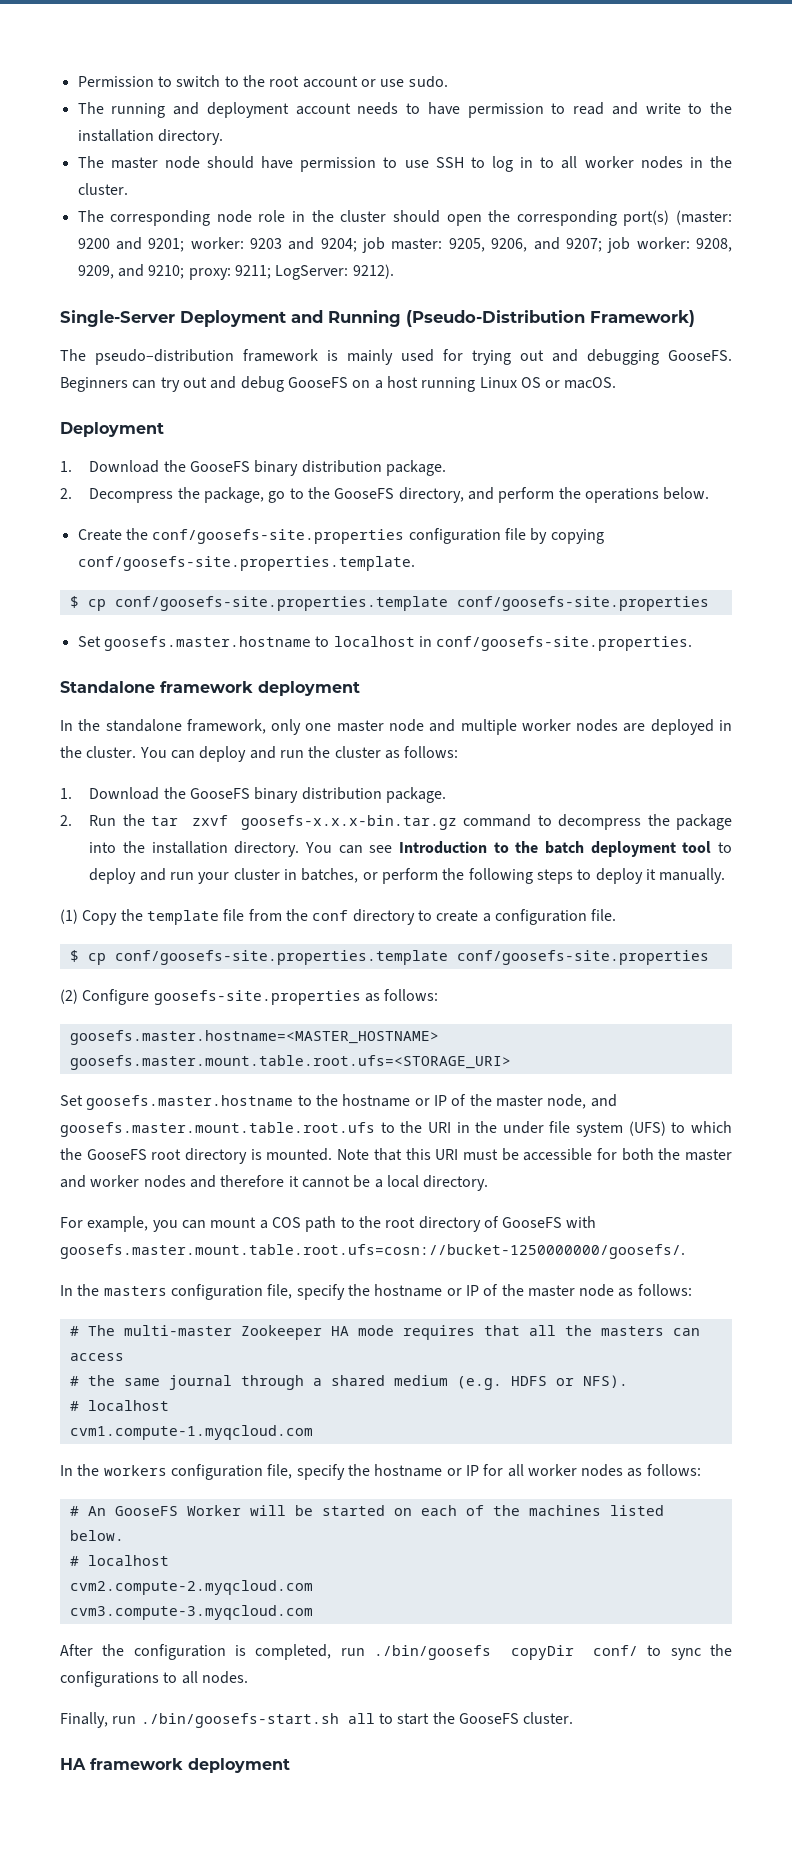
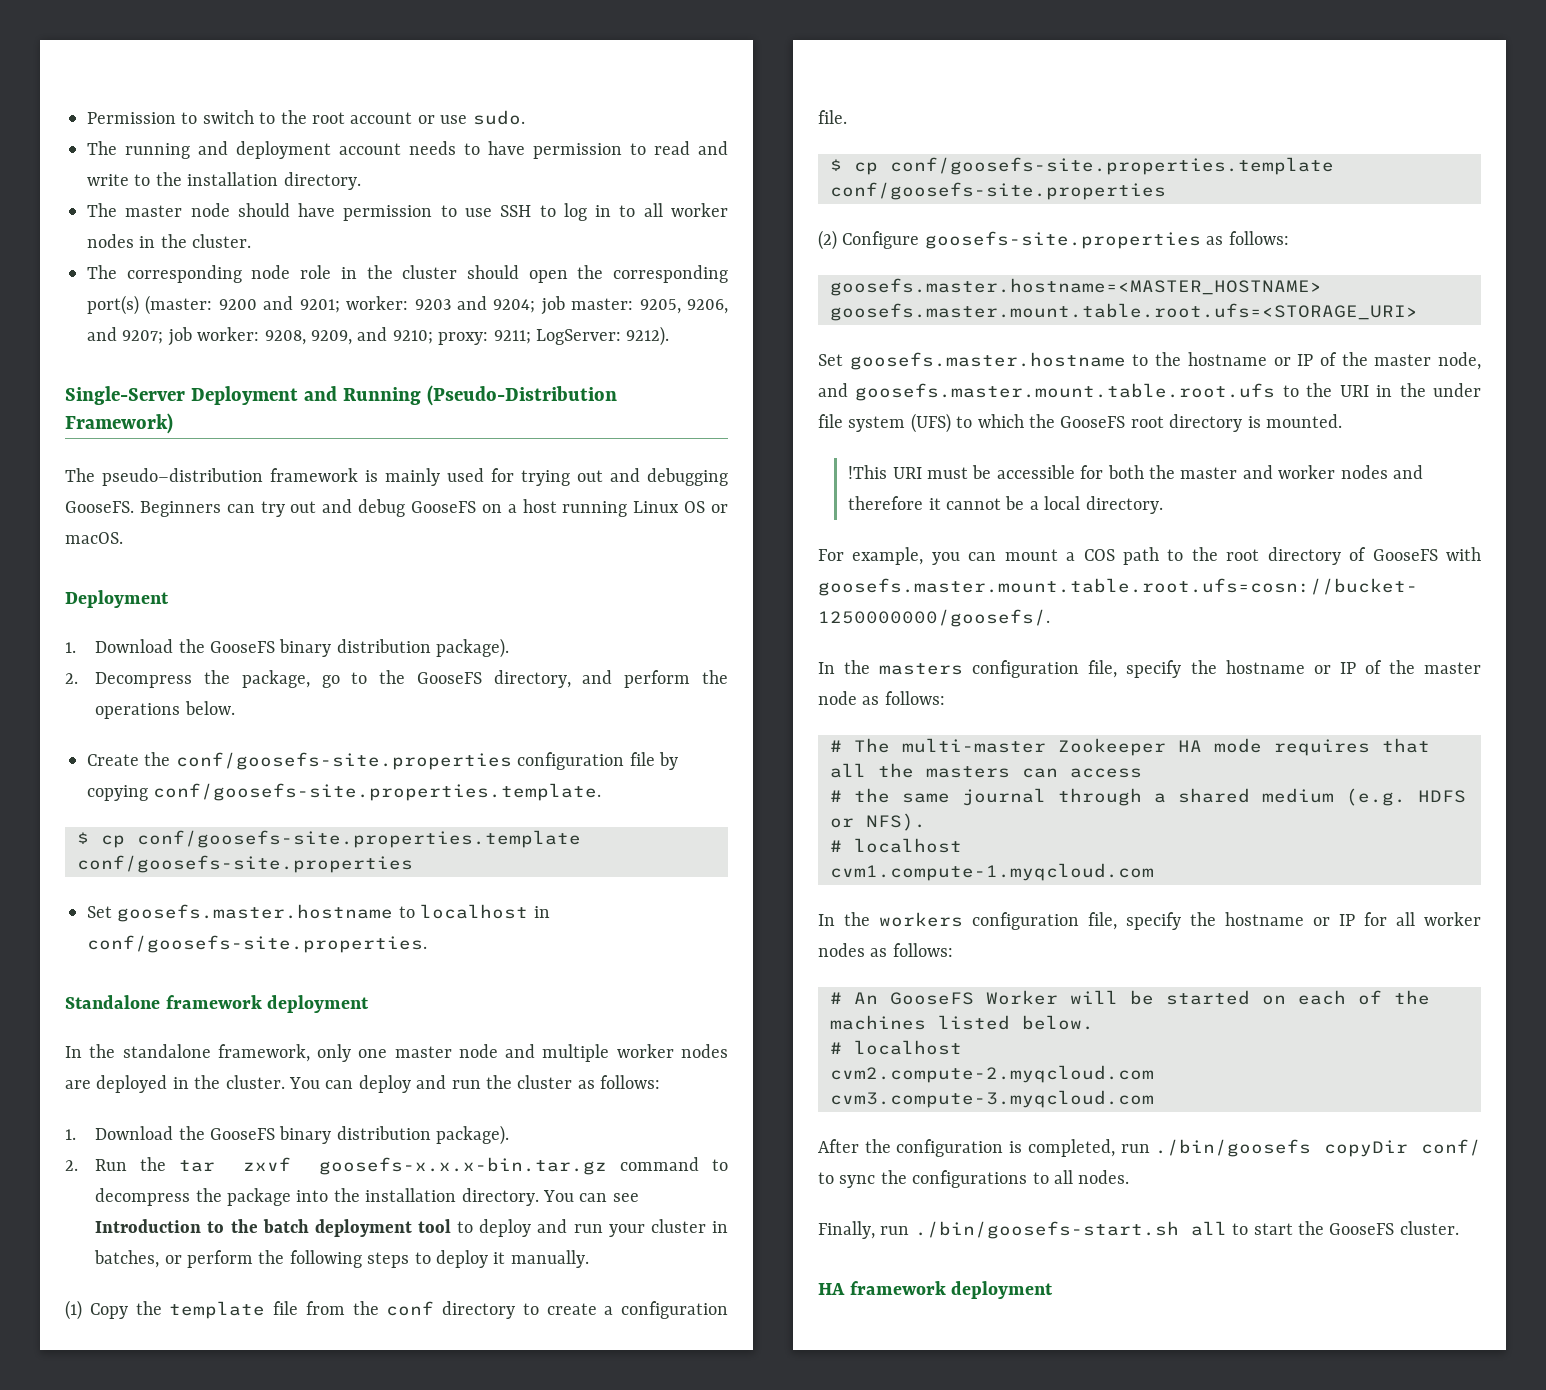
[386,460,447,476] package. -> [436,638,510,658] package).
[386,787,447,803] package. -> [436,1125,510,1145] package).
[337,1148,431,1161] Note that this -> [848,465,888,479] // !This

